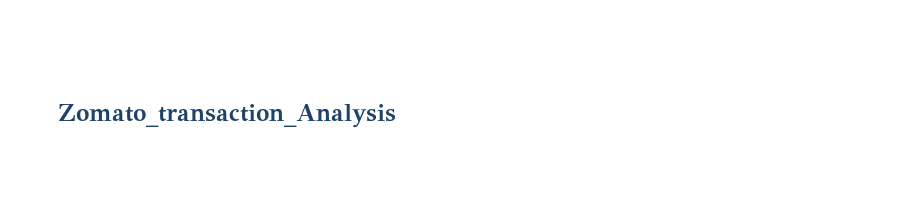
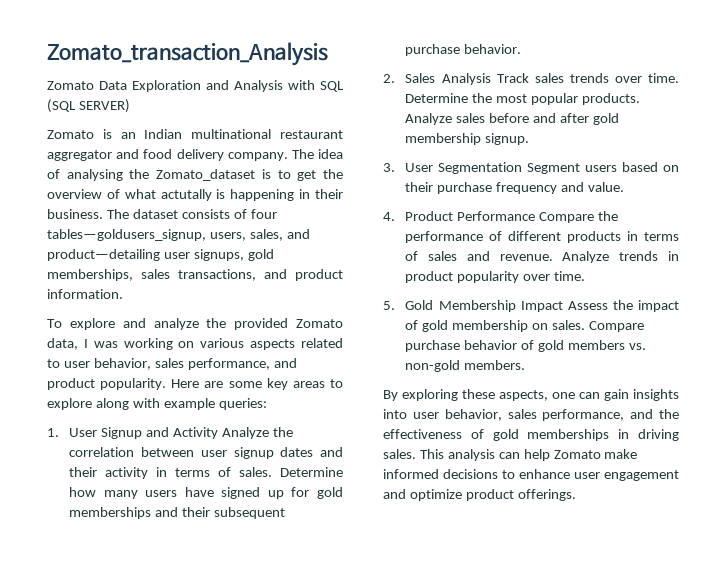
(396, 116) none -> [47,80,344,92] [47,99,130,113] [47,129,343,139] [47,149,343,161] [47,169,344,181] [47,189,343,201] [47,209,277,219] [47,229,310,241] [47,249,274,261] [47,269,343,281] [47,289,123,299] [47,318,343,330] [47,338,343,350] [47,358,297,370] [47,378,343,390] [47,398,267,410] [47,427,294,439] [69,447,344,459] [69,467,344,479] [69,487,344,499] [69,507,286,519] [405,44,522,56] [383,73,679,85] [405,93,641,105] [405,113,620,125] [405,133,530,145] [383,162,679,174] [405,182,625,194] [383,211,619,223] [405,231,679,243] [405,251,679,263] [405,271,586,283] [383,300,679,312] [405,320,645,332] [405,340,647,352] [405,360,526,372] [383,389,679,401] [383,409,679,421] [383,429,679,441] [383,449,638,461] [383,469,679,481] [383,489,576,501] // Zomato Data Exploration and Analysis with SQL (SQL SERVER) // Zomato is an Indian multinational restaurant aggregator and food delivery company. The idea of analysing the Zomato_dataset is to get the overview of what actutally is happening in their business. The dataset consists of four tables—goldusers_signup, users, sales, and product—detailing user signups, gold memberships, sales transactions, and product information. // To explore and analyze the provided Zomato data, I was working on various aspects related to user behavior, sales performance, and product popularity. Here are some key areas to explore along with example queries: // 1. User Signup and Activity Analyze the correlation between user signup dates and their activity in terms of sales. Determine how many users have signed up for gold memberships and their subsequent purchase behavior. // 2. Sales Analysis Track sales trends over time. Determine the most popular products. Analyze sales before and after gold membership signup. // 3. User Segmentation Segment users based on their purchase frequency and value. // 4. Product Performance Compare the performance of different products in terms of sales and revenue. Analyze trends in product popularity over time. // 5. Gold Membership Impact Assess the impact of gold membership on sales. Compare purchase behavior of gold members vs. non-gold members. // By exploring these aspects, one can gain insights into user behavior, sales performance, and the effectiveness of gold memberships in driving sales. This analysis can help Zomato make informed decisions to enhance user engagement and optimize product offerings.

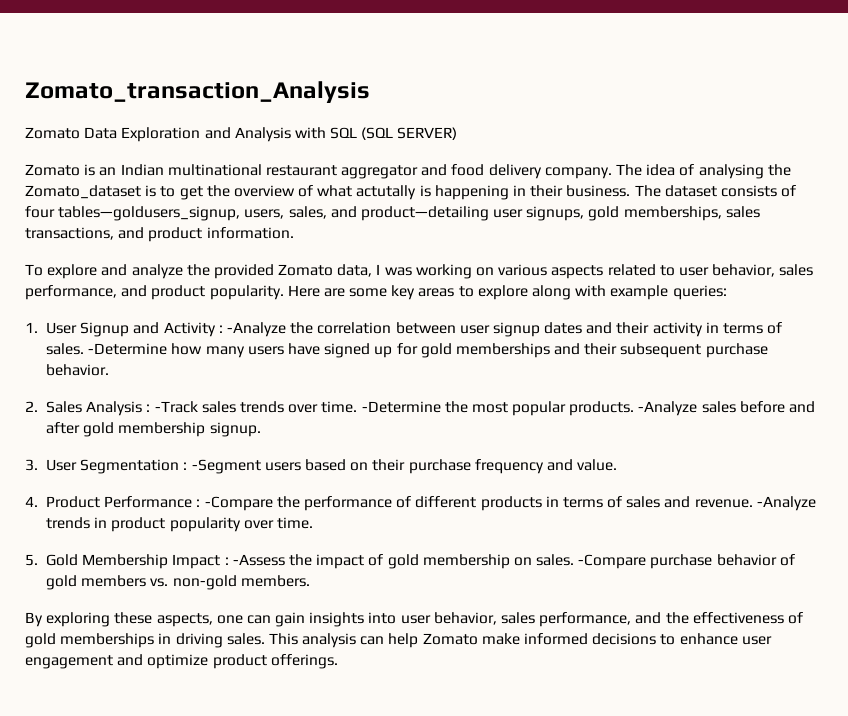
[222,427,270,439] Analyze -> [218,322,286,337] : -Analyze
[280,467,344,477] Determine -> [88,343,168,355] -Determine
[496,73,529,83] Track -> [146,401,198,413] : -Track
[405,93,469,103] Determine -> [361,401,441,413] -Determine
[405,113,453,125] Analyze -> [638,401,698,416] -Analyze
[527,163,581,174] Segment -> [183,459,261,474] : -Segment
[539,212,595,223] Compare -> [196,496,273,511] : -Compare
[562,251,610,263] Analyze -> [756,496,816,511] -Analyze
[567,301,608,310] Assess -> [224,554,285,566] : -Assess
[589,321,645,332] Compare -> [578,554,647,569] -Compare

